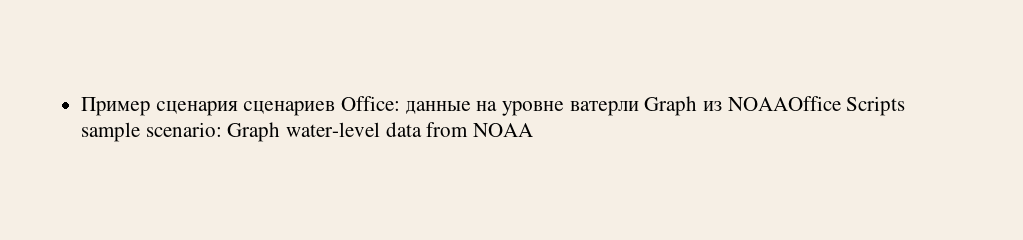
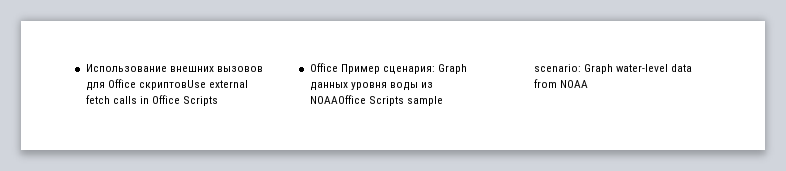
[81,96,698,116] Пример сценария сценариев Office: данные на уровне ватерли Graph -> [85,64,263,72] [85,79,248,91] [85,95,219,106] [309,63,467,74] [309,82,418,91] Использование внешних вызовов для Office скриптовUse external fetch calls in Office Scripts // Office Пример сценария: Graph данных уровня воды

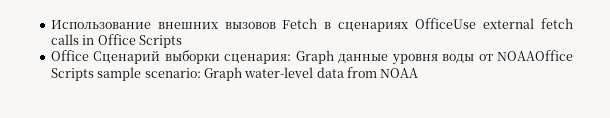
[85,79,206,91] для Office скриптовUse -> [282,18,477,32] Fetch в сценариях OfficeUse
[340,64,380,74] Пример -> [93,50,220,64] Сценарий выборки
[309,82,348,91] данных -> [338,54,389,64] данные
[420,82,433,88] из -> [478,54,493,61] от

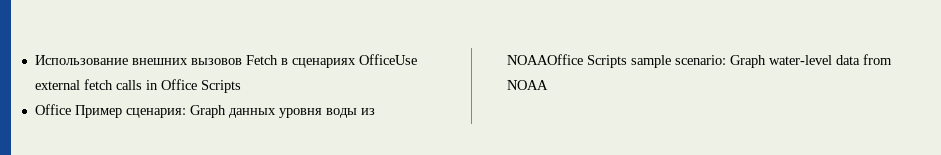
[93,50,220,64] Сценарий выборки -> [74,105,122,118] Пример
[338,54,389,64] данные -> [228,108,276,118] данных
[478,54,493,61] от -> [360,108,375,115] из

